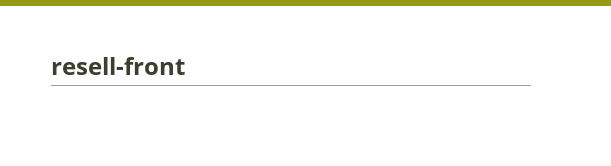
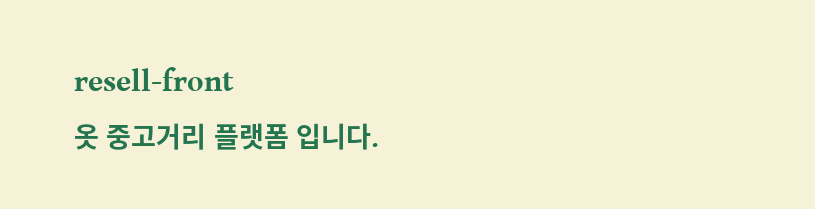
(185, 66) none -> [74,123,379,150] // 옷 중고거리 플랫폼 입니다.

